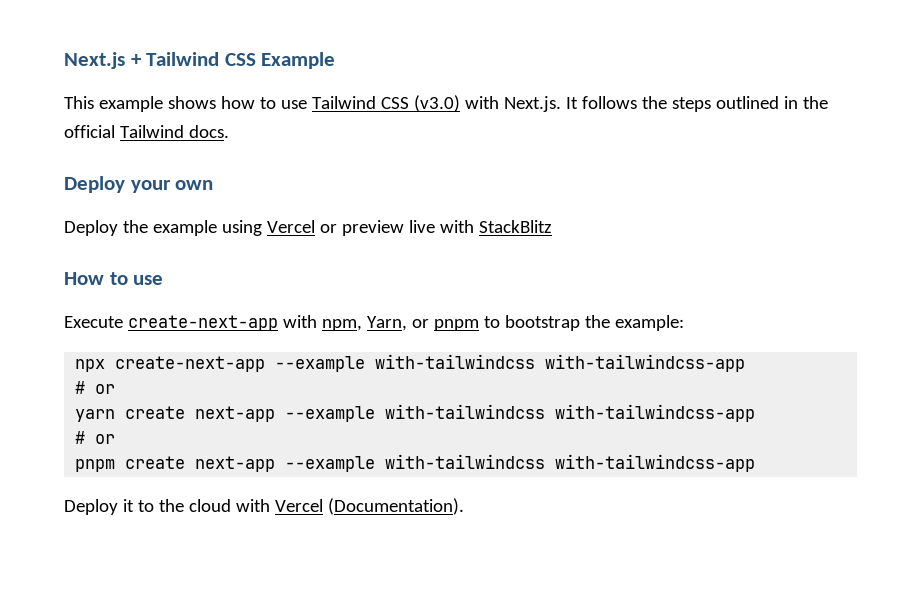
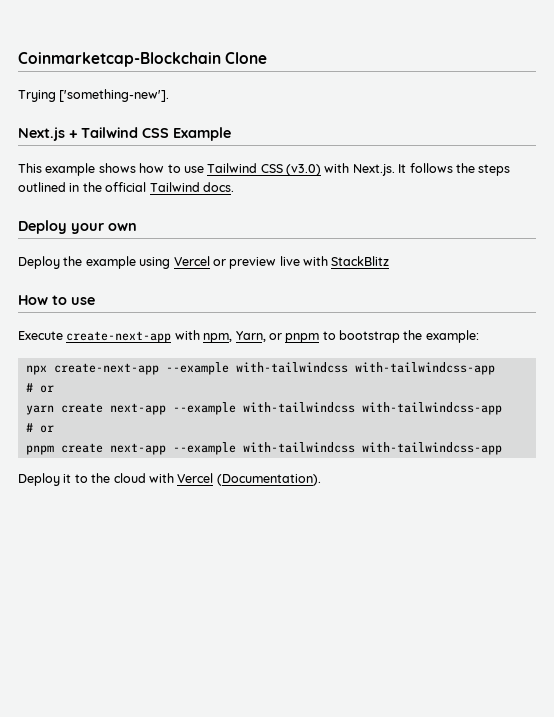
(64, 60) none -> [18,52,268,67] [18,89,170,102] Coinmarketcap-Blockchain Clone // Trying ['something-new']. //

